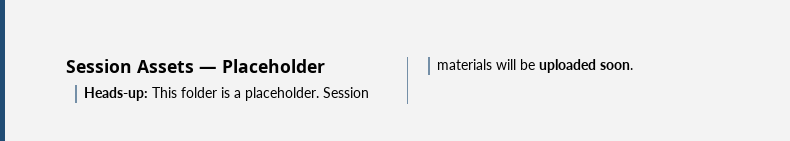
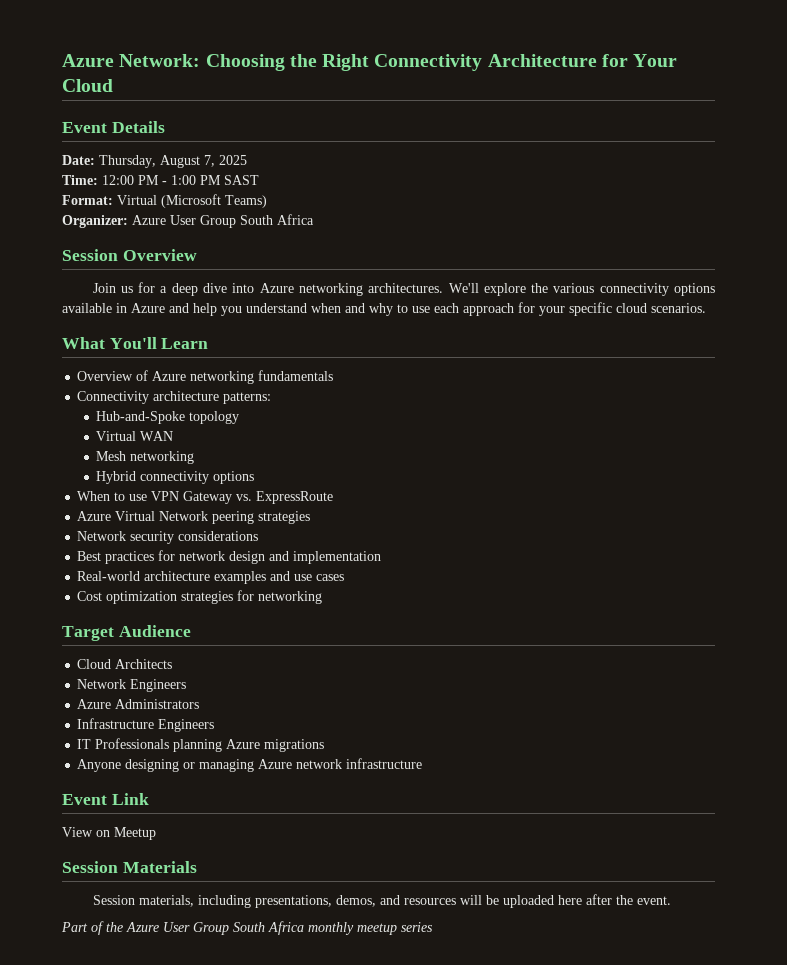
[66,59,325,73] [84,87,370,101] [437,59,634,73] Session Assets — Placeholder // Heads-up: This folder is a placeholder. Session materials will be uploaded soon. -> [62,54,678,71] [62,79,113,92] [62,121,165,133] [62,155,247,168] [62,175,259,185] [62,194,267,208] [62,214,314,228] [62,249,197,261] [92,282,715,296] [62,302,706,316] [62,337,209,349] [77,370,334,384] [77,391,272,404] [96,411,240,424] [96,431,174,441] [96,451,195,464] [96,471,255,484] [77,491,334,504] [77,511,311,524] [77,531,259,544] [77,550,382,564] [77,571,345,584] [77,590,323,604] [62,625,191,641] [77,659,173,669] [77,679,187,692] [77,699,200,709] [77,718,215,732] [77,738,325,752] [77,758,423,772] [62,793,149,805] [62,827,156,840] [62,861,197,873] [92,894,671,908] [61,921,433,935] Azure Network: Choosing the Right Connectivity Architecture for Your Cloud // Event Details // Date: Thursday, August 7, 2025 // Time: 12:00 PM - 1:00 PM SAST // Format: Virtual (Microsoft Teams) // Organizer: Azure User Group South Africa // Session Overview // Join us for a deep dive into Azure networking architectures. We'll explore the various connectivity options available in Azure and help you understand when and why to use each approach for your specific cloud scenarios. // What You'll Learn // Overview of Azure networking fundamentals // Connectivity architecture patterns: // Hub-and-Spoke topology // Virtual WAN // Mesh networking // Hybrid connectivity options // When to use VPN Gateway vs. ExpressRoute // Azure Virtual Network peering strategies // Network security considerations // Best practices for network design and implementation // Real-world architecture examples and use cases // Cost optimization strategies for networking // Target Audience // Cloud Architects // Network Engineers // Azure Administrators // Infrastructure Engineers // IT Professionals planning Azure migrations // Anyone designing or managing Azure network infrastructure // Event Link // View on Meetup // Session Materials // Session materials, including presentations, demos, and resources will be uploaded here after the event. // Part of the Azure User Group South Africa monthly meetup series

